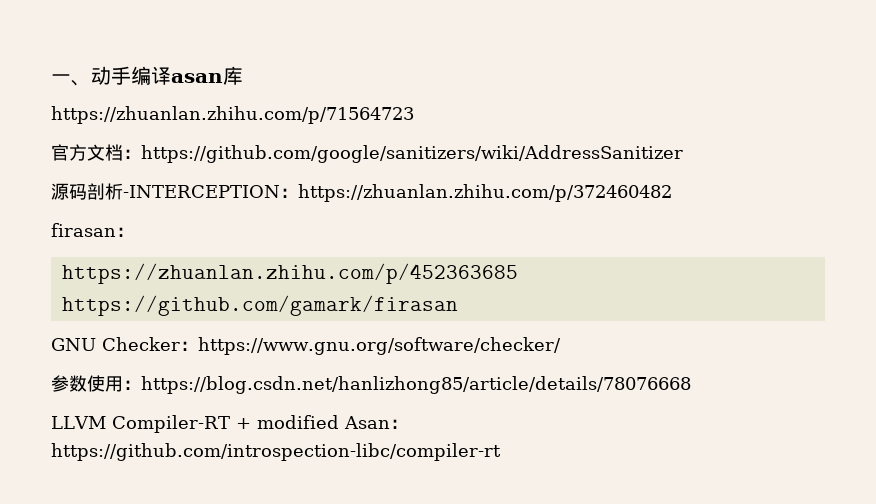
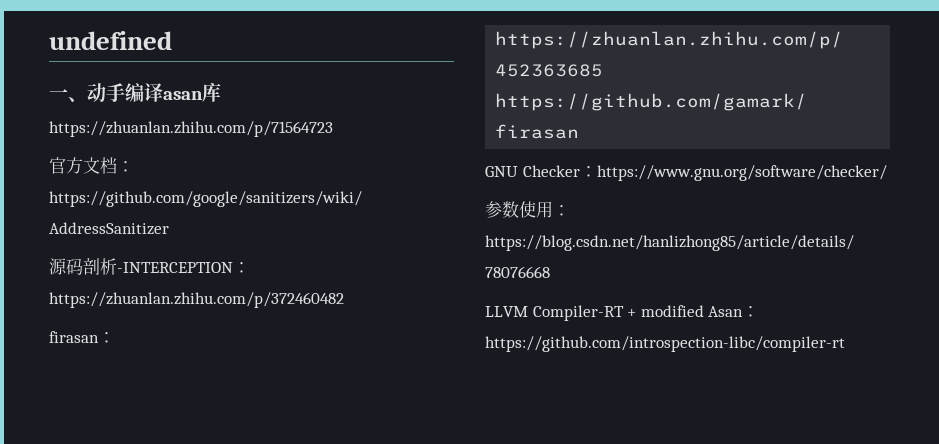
(51, 78) none -> [49,31,172,50] undefined //

